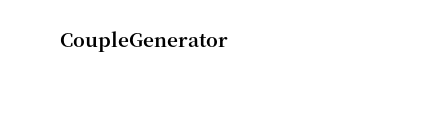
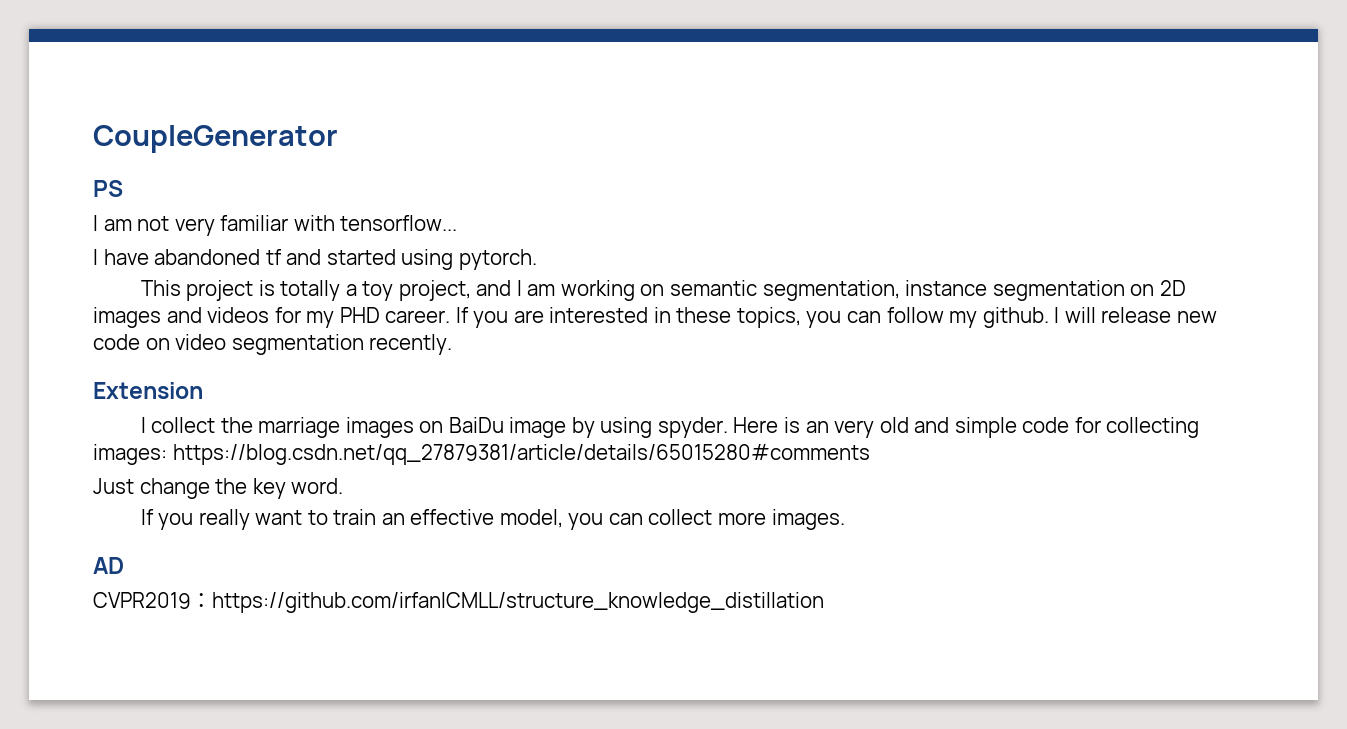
(228, 41) none -> [93,180,123,197] [93,215,458,236] [93,249,537,270] [140,280,1186,301] [93,307,1217,328] [93,334,453,355] [93,382,203,399] [140,417,1200,438] [93,444,870,465] [93,478,344,499] [140,509,845,530] [93,557,124,574] [93,592,824,613] // PS // I am not very familiar with tensorflow... // I have abandoned tf and started using pytorch. // This project is totally a toy project, and I am working on semantic segmentation, instance segmentation on 2D images and videos for my PHD career. If you are interested in these topics, you can follow my github. I will release new code on video segmentation recently. // Extension // I collect the marriage images on BaiDu image by using spyder. Here is an very old and simple code for collecting images: https://blog.csdn.net/qq_27879381/article/details/65015280#comments // Just change the key word. // If you really want to train an effective model, you can collect more images. // AD // CVPR2019：https://github.com/irfanICMLL/structure_knowledge_distillation

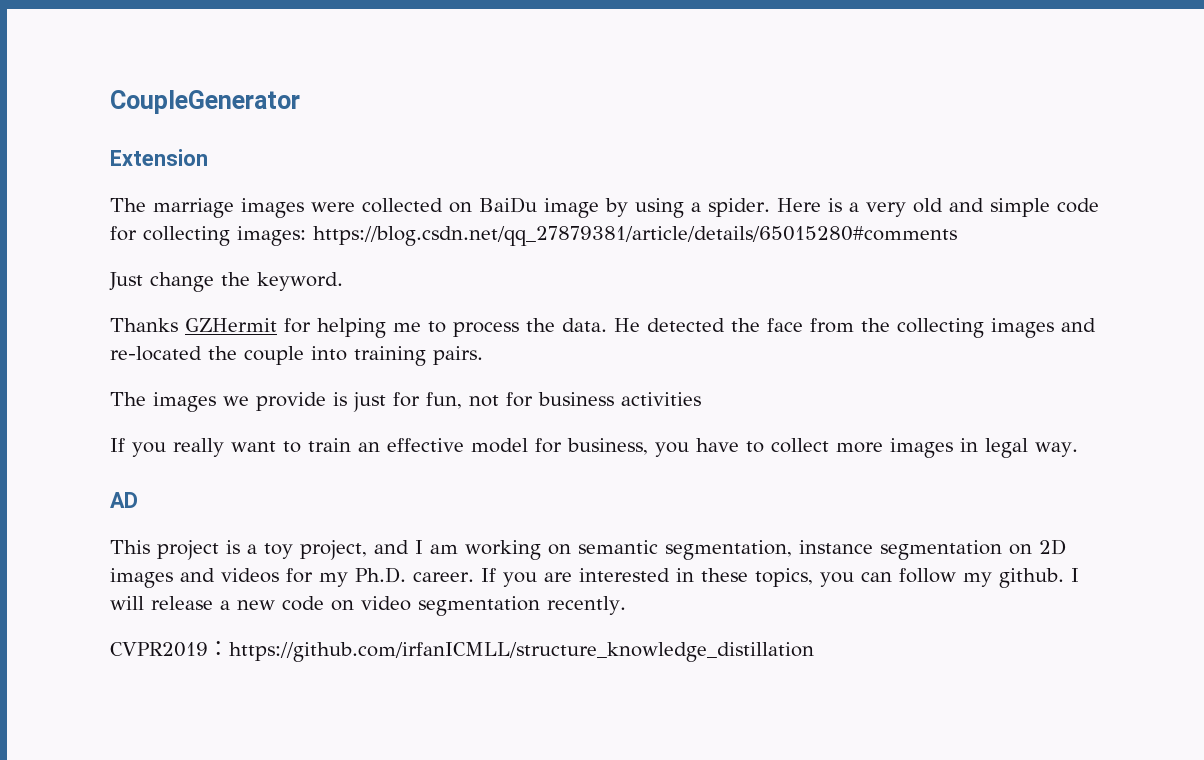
[93,180,123,197] [93,215,458,236] [93,249,537,270] PS // I am not very familiar with tensorflow... // I have abandoned tf and started using pytorch. -> [110,149,208,166] [110,197,1099,218] [110,226,957,246] [109,272,343,292] [110,318,1096,338] [110,346,483,366] [110,392,701,412] [110,438,1078,458] [110,492,138,508] Extension // The marriage images were collected on BaiDu image by using a spider. Here is a very old and simple code for collecting images: https://blog.csdn.net/qq_27879381/article/details/65015280#comments // Just change the keyword. // Thanks GZHermit for helping me to process the data. He detected the face from the collecting images and re-located the couple into training pairs. // The images we provide is just for fun, not for business activities // If you really want to train an effective model for business, you have to collect more images in legal way. // AD
[280,280,341,301] totally -> (240, 547) none
[339,307,380,323] PHD -> [355,567,406,583] Ph.D.
(1172, 315) none -> [220,600,230,610] a
[93,382,203,399] [140,417,1200,438] [93,444,870,465] [93,478,344,499] [140,509,845,530] [93,557,124,574] // Extension // I collect the marriage images on BaiDu image by using spyder. Here is an very old and simple code for collecting images: https://blog.csdn.net/qq_27879381/article/details/65015280#comments // Just change the key word. // If you really want to train an effective model, you can collect more images. // AD -> (626, 605) none

